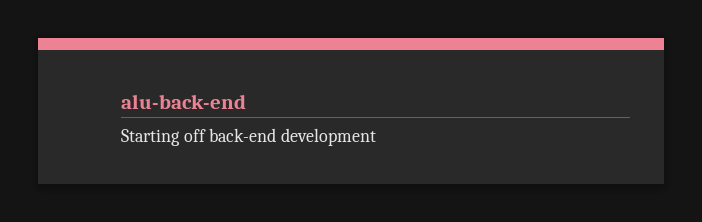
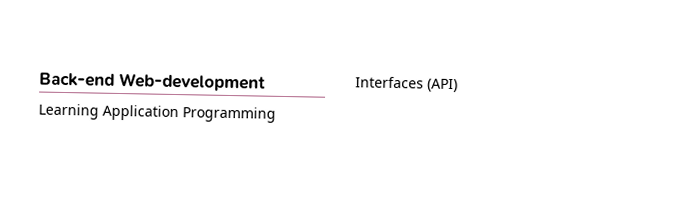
[121,94,246,109] [121,128,377,146] alu-back-end // Starting off back-end development -> [39,72,266,92] [38,103,276,123] [355,76,458,93] Back-end Web-development // Learning Application Programming Interfaces (API)

